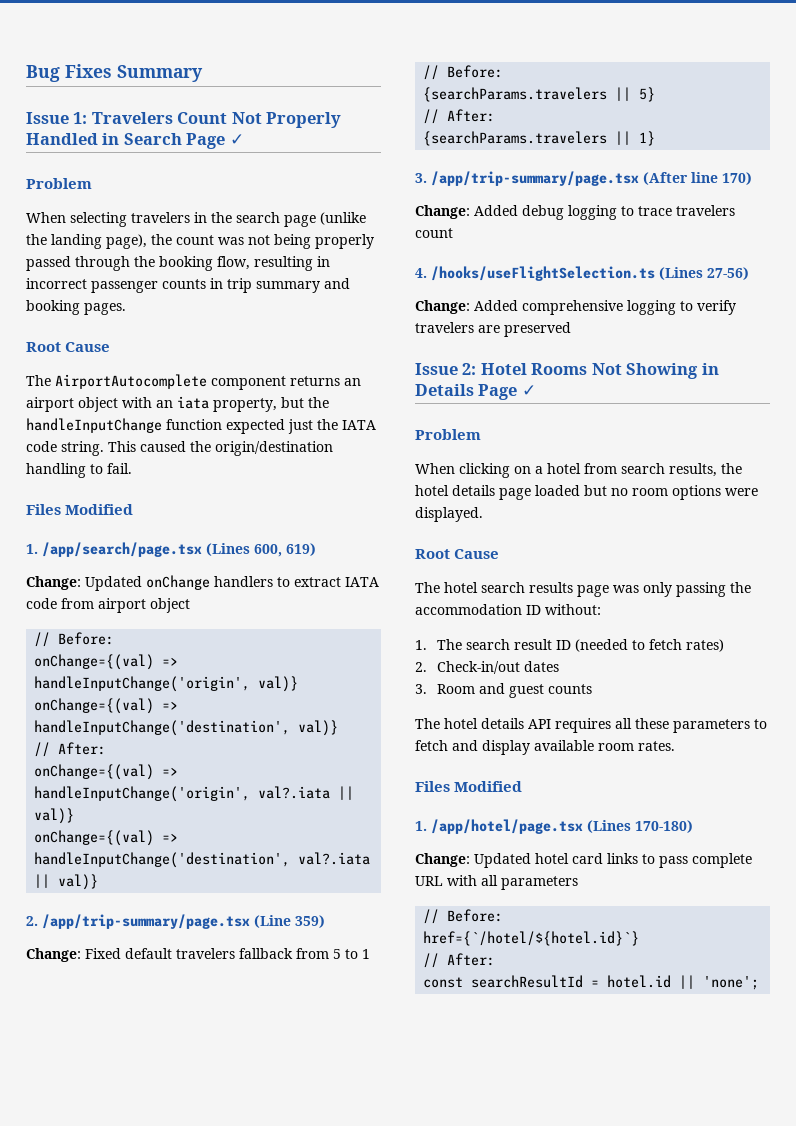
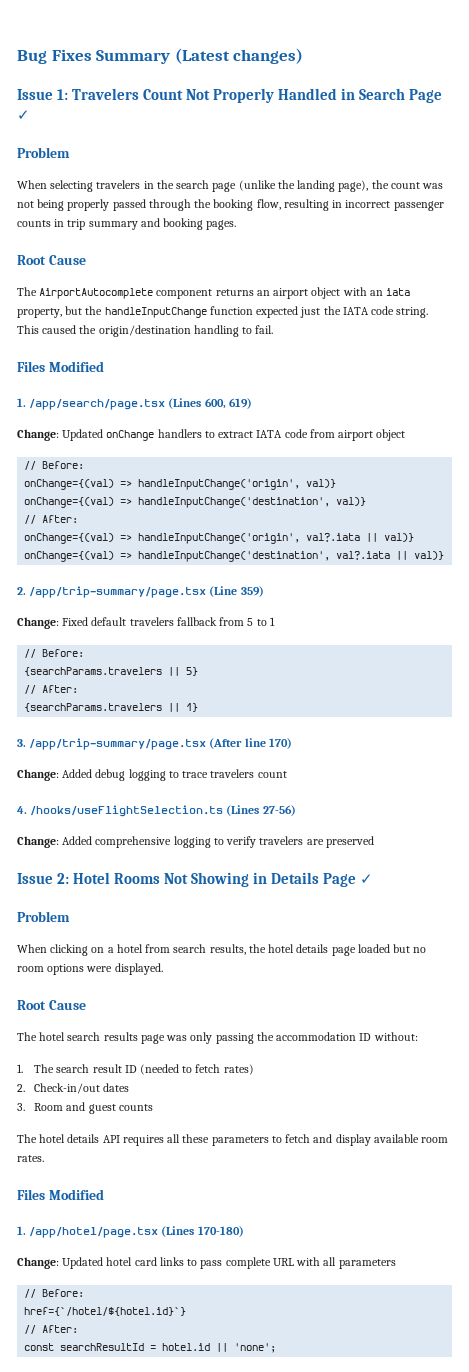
(203, 73) none -> [174,48,304,64] (Latest changes)

